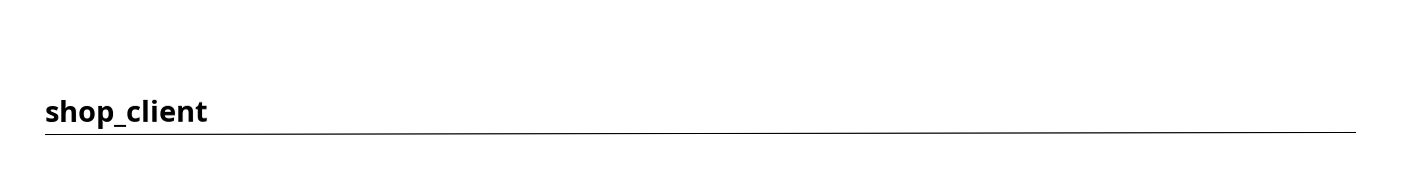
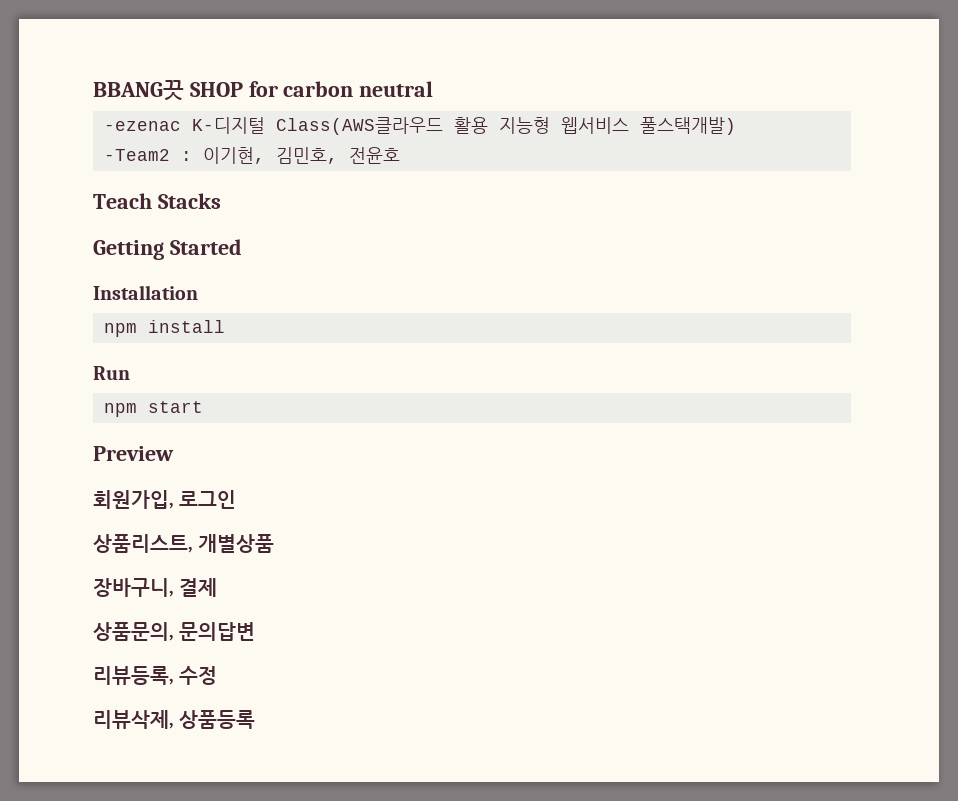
[45,99,209,130] shop_client -> [93,80,434,101] [103,117,736,135] [103,147,400,164] [93,193,221,209] [93,239,242,260] [93,285,198,300] [103,320,225,337] [93,366,130,380] [103,401,203,417] [93,446,174,461] [93,490,237,509] [93,534,275,553] [93,578,218,597] [93,622,256,641] [93,666,218,685] [93,710,256,729] BBANG끗 SHOP for carbon neutral // -ezenac K-디지털 Class(AWS클라우드 활용 지능형 웹서비스 풀스택개발) // -Team2 : 이기현, 김민호, 전윤호 // Teach Stacks // Getting Started // Installation // npm install // Run // npm start // Preview // 회원가입, 로그인 // 상품리스트, 개별상품 // 장바구니, 결제 // 상품문의, 문의답변 // 리뷰등록, 수정 // 리뷰삭제, 상품등록

